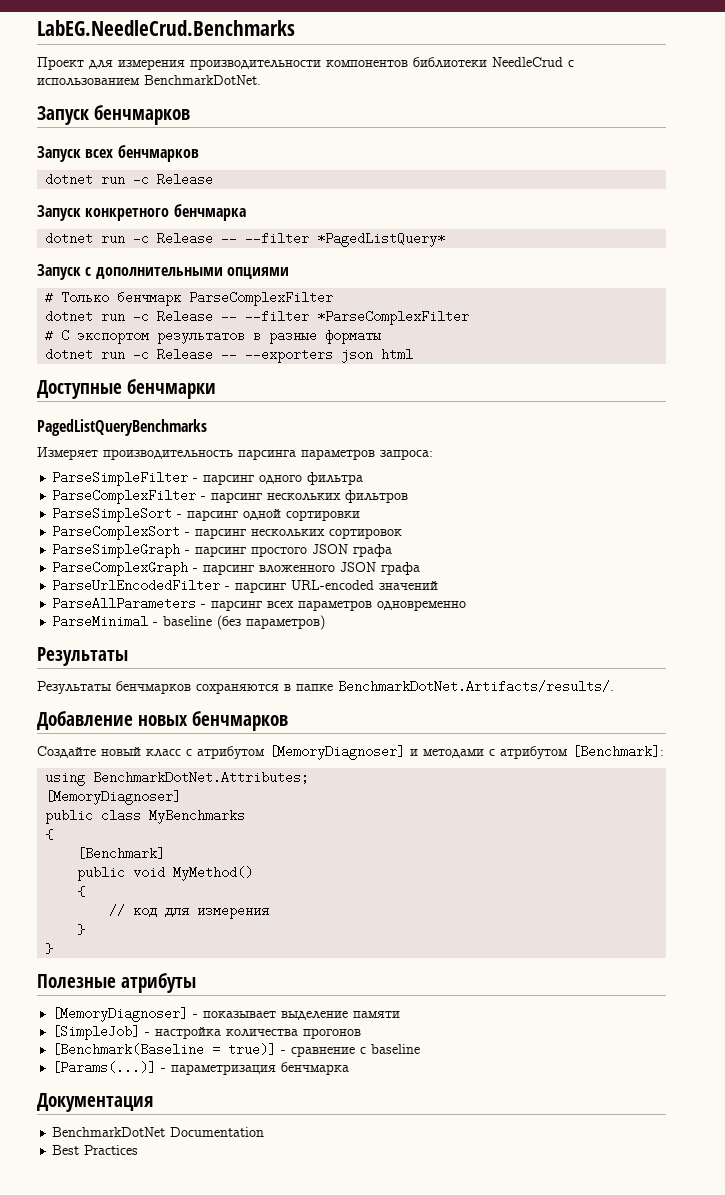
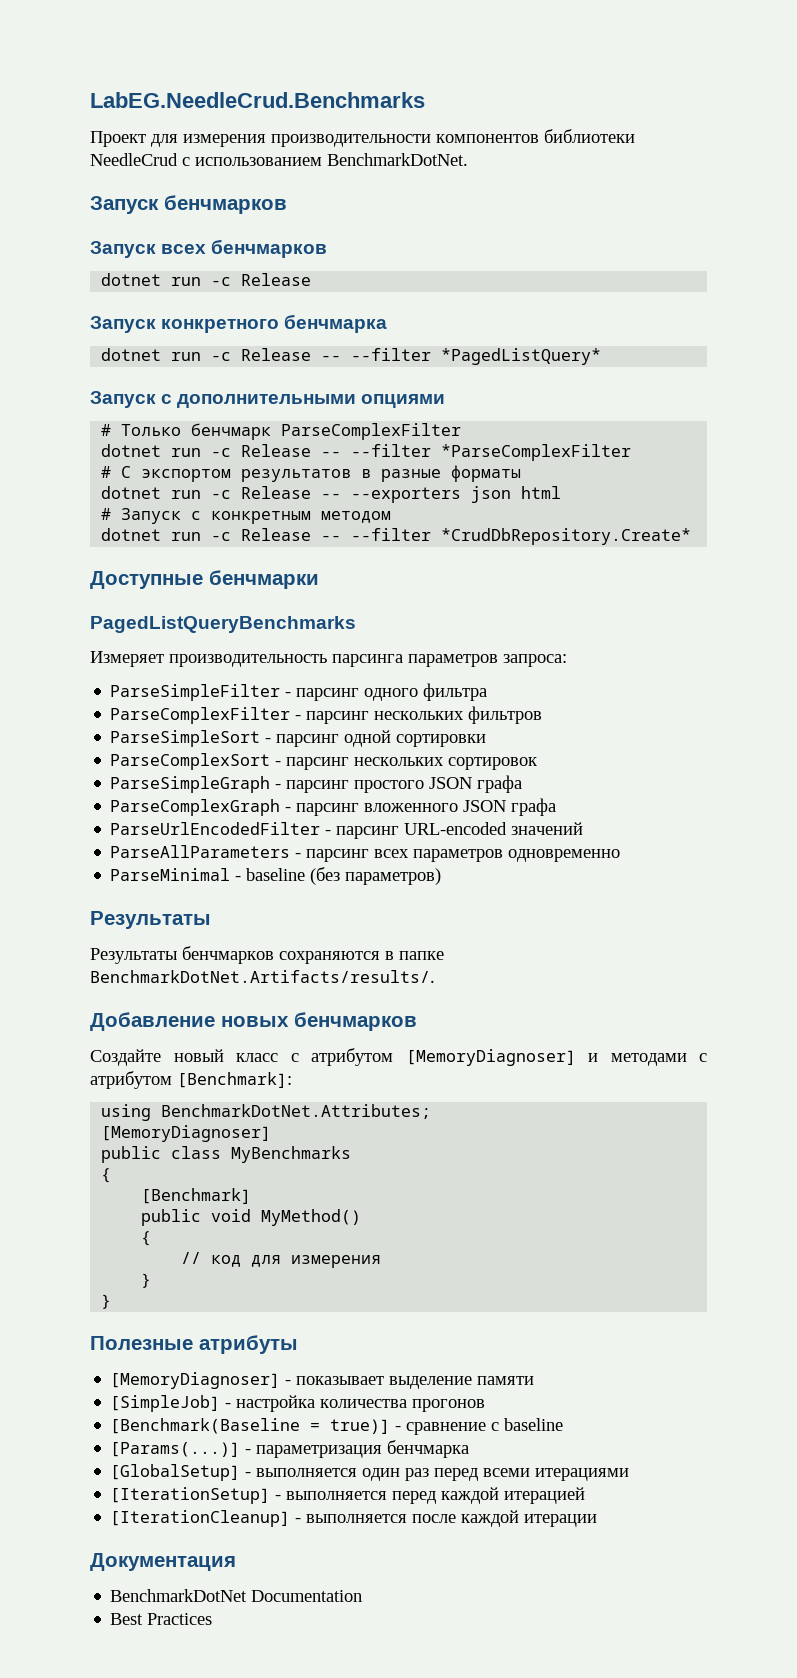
(414, 354) none -> [101,508,392,524] [101,528,692,545] // # Запуск с конкретным методом // dotnet run -c Release -- --filter *CrudDbRepository.Create*
(350, 1068) none -> [110,1464,630,1481] [110,1487,586,1504] [110,1510,598,1527] // [GlobalSetup] - выполняется один раз перед всеми итерациями // [IterationSetup] - выполняется перед каждой итерацией // [IterationCleanup] - выполняется после каждой итерации

